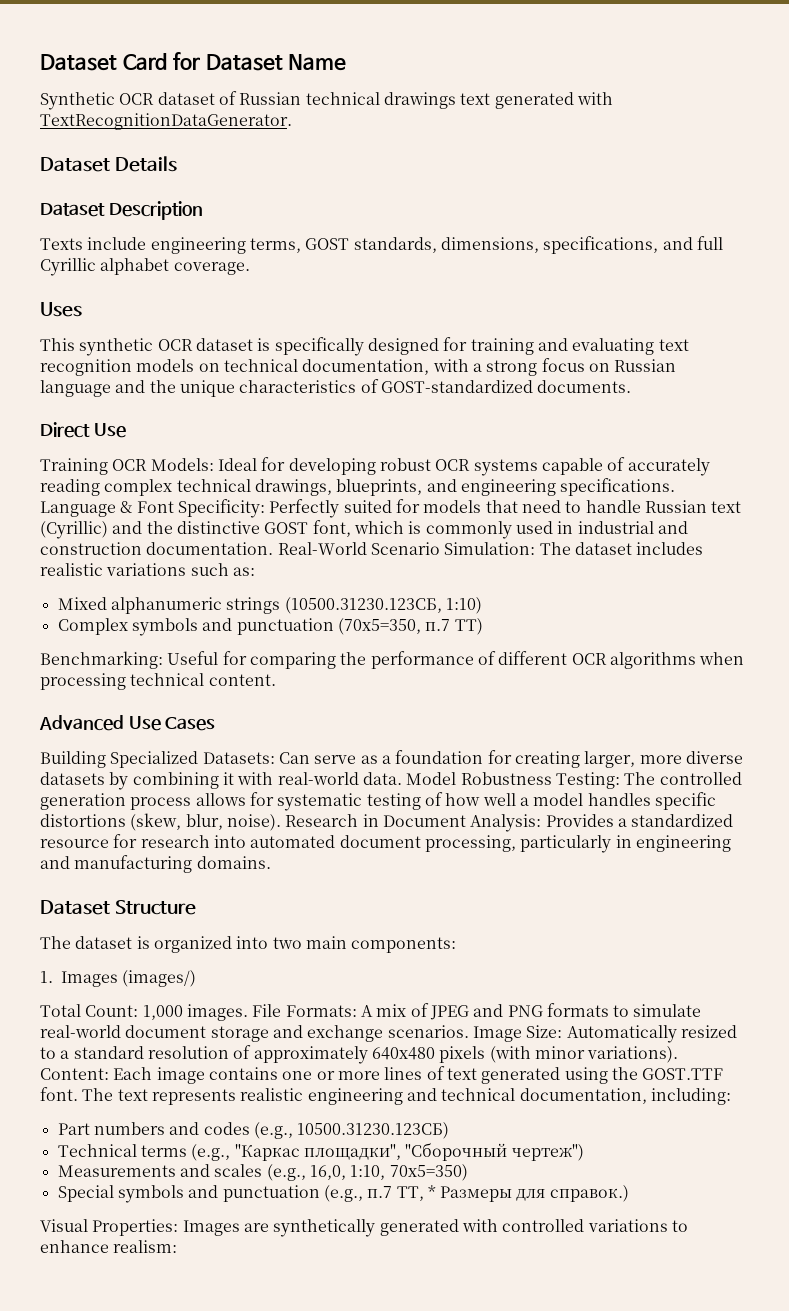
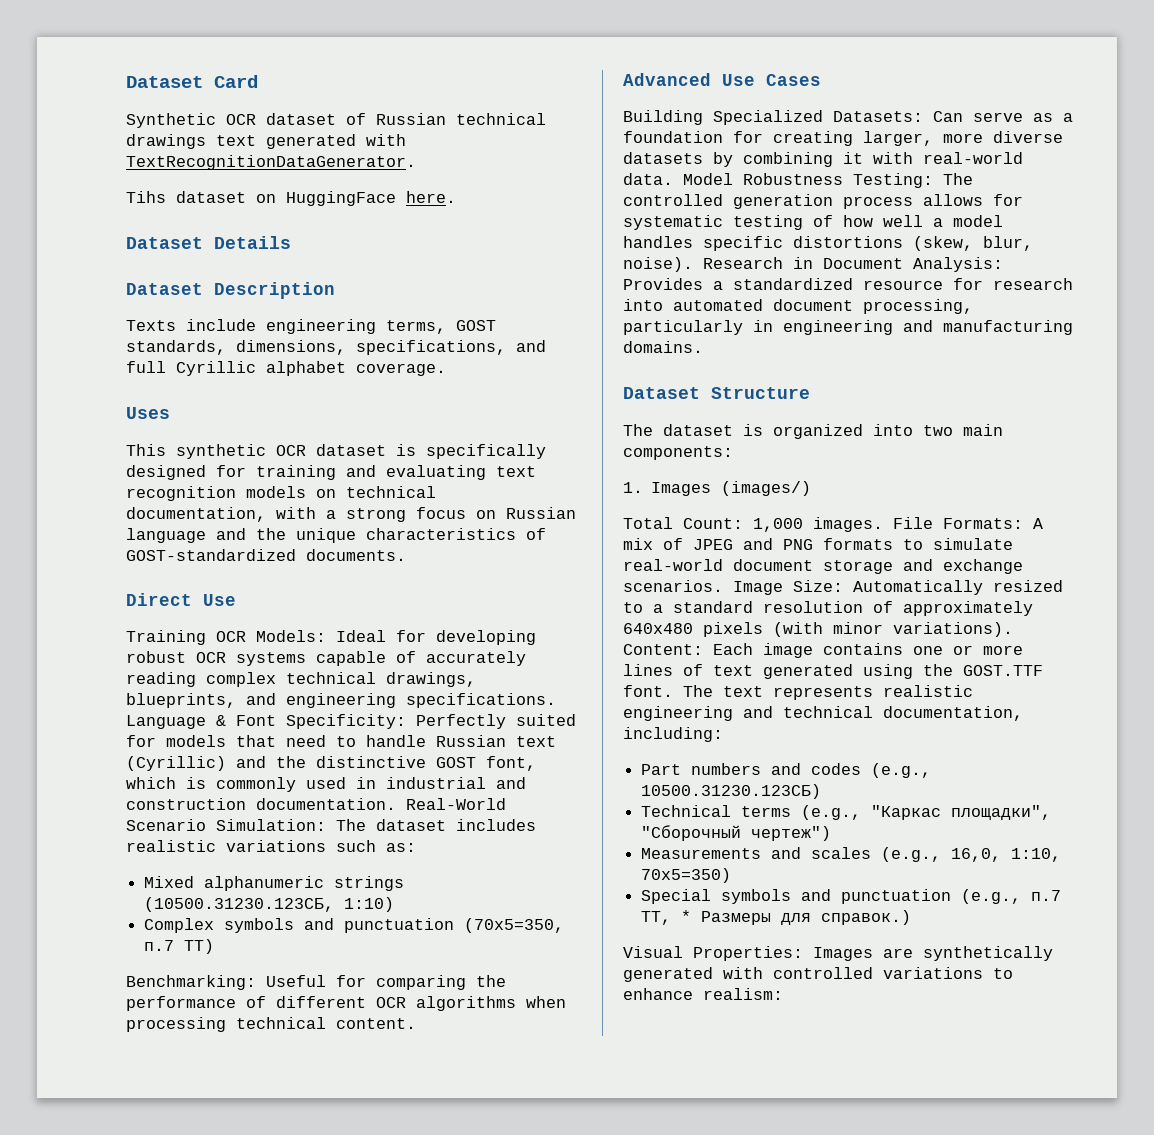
[173,52,347,71] for Dataset Name -> (258, 81) none
(292, 121) none -> [126,191,456,206] // Tihs dataset on HuggingFace here.

